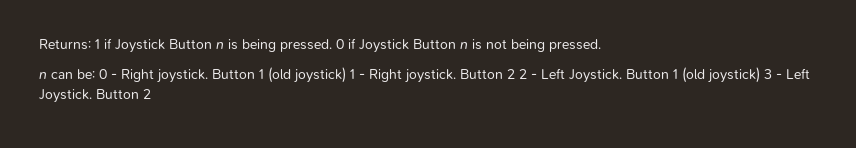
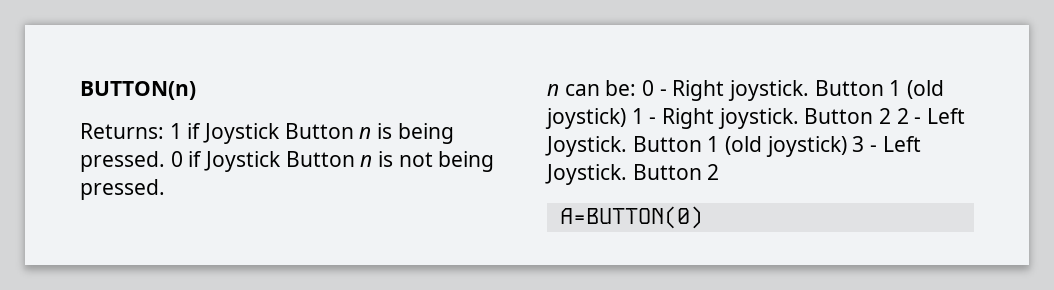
(39, 44) none -> [80,81,196,100] BUTTON(n) //
(151, 94) none -> [559,206,703,229] // A=BUTTON(0)

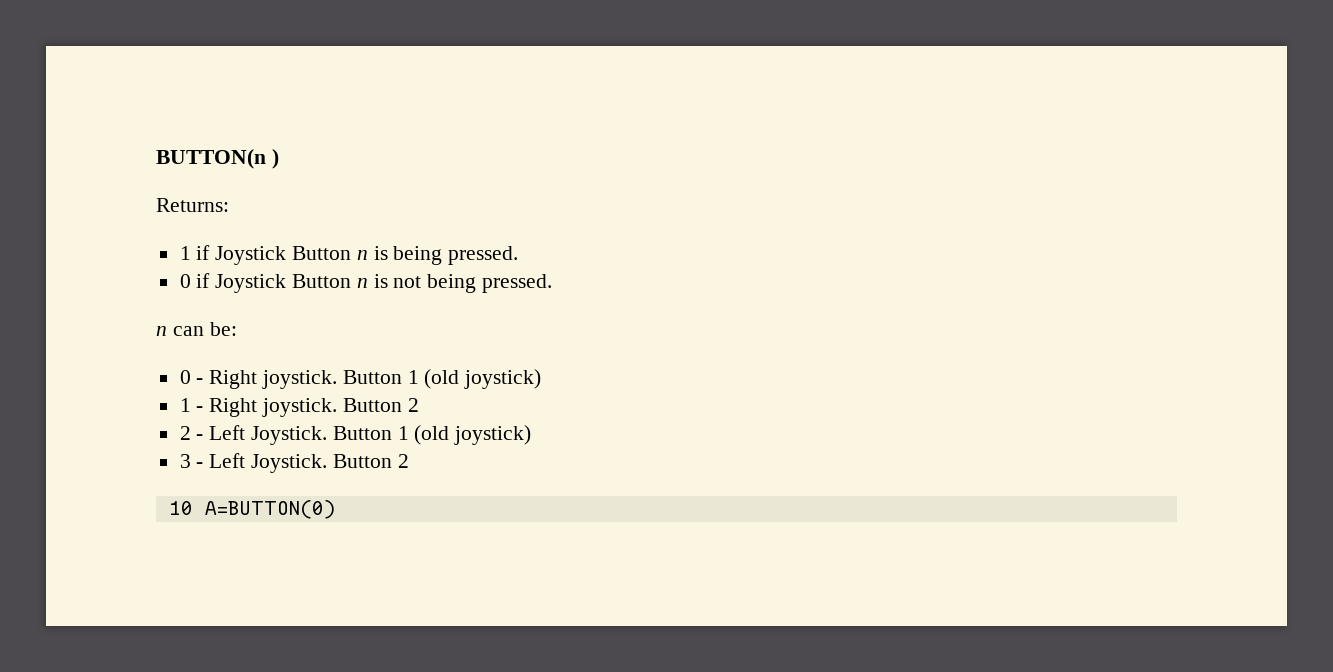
[80,81,196,100] BUTTON(n) -> [156,149,279,169] BUTTON(n )
(164, 131) none -> (229, 205) //
(165, 161) none -> (519, 255) //
(637, 88) none -> (237, 329) //
(626, 118) none -> (542, 379) //
(892, 116) none -> (419, 405) //
(847, 146) none -> (532, 435) //
(720, 172) none -> [168,501,193,515] 10

